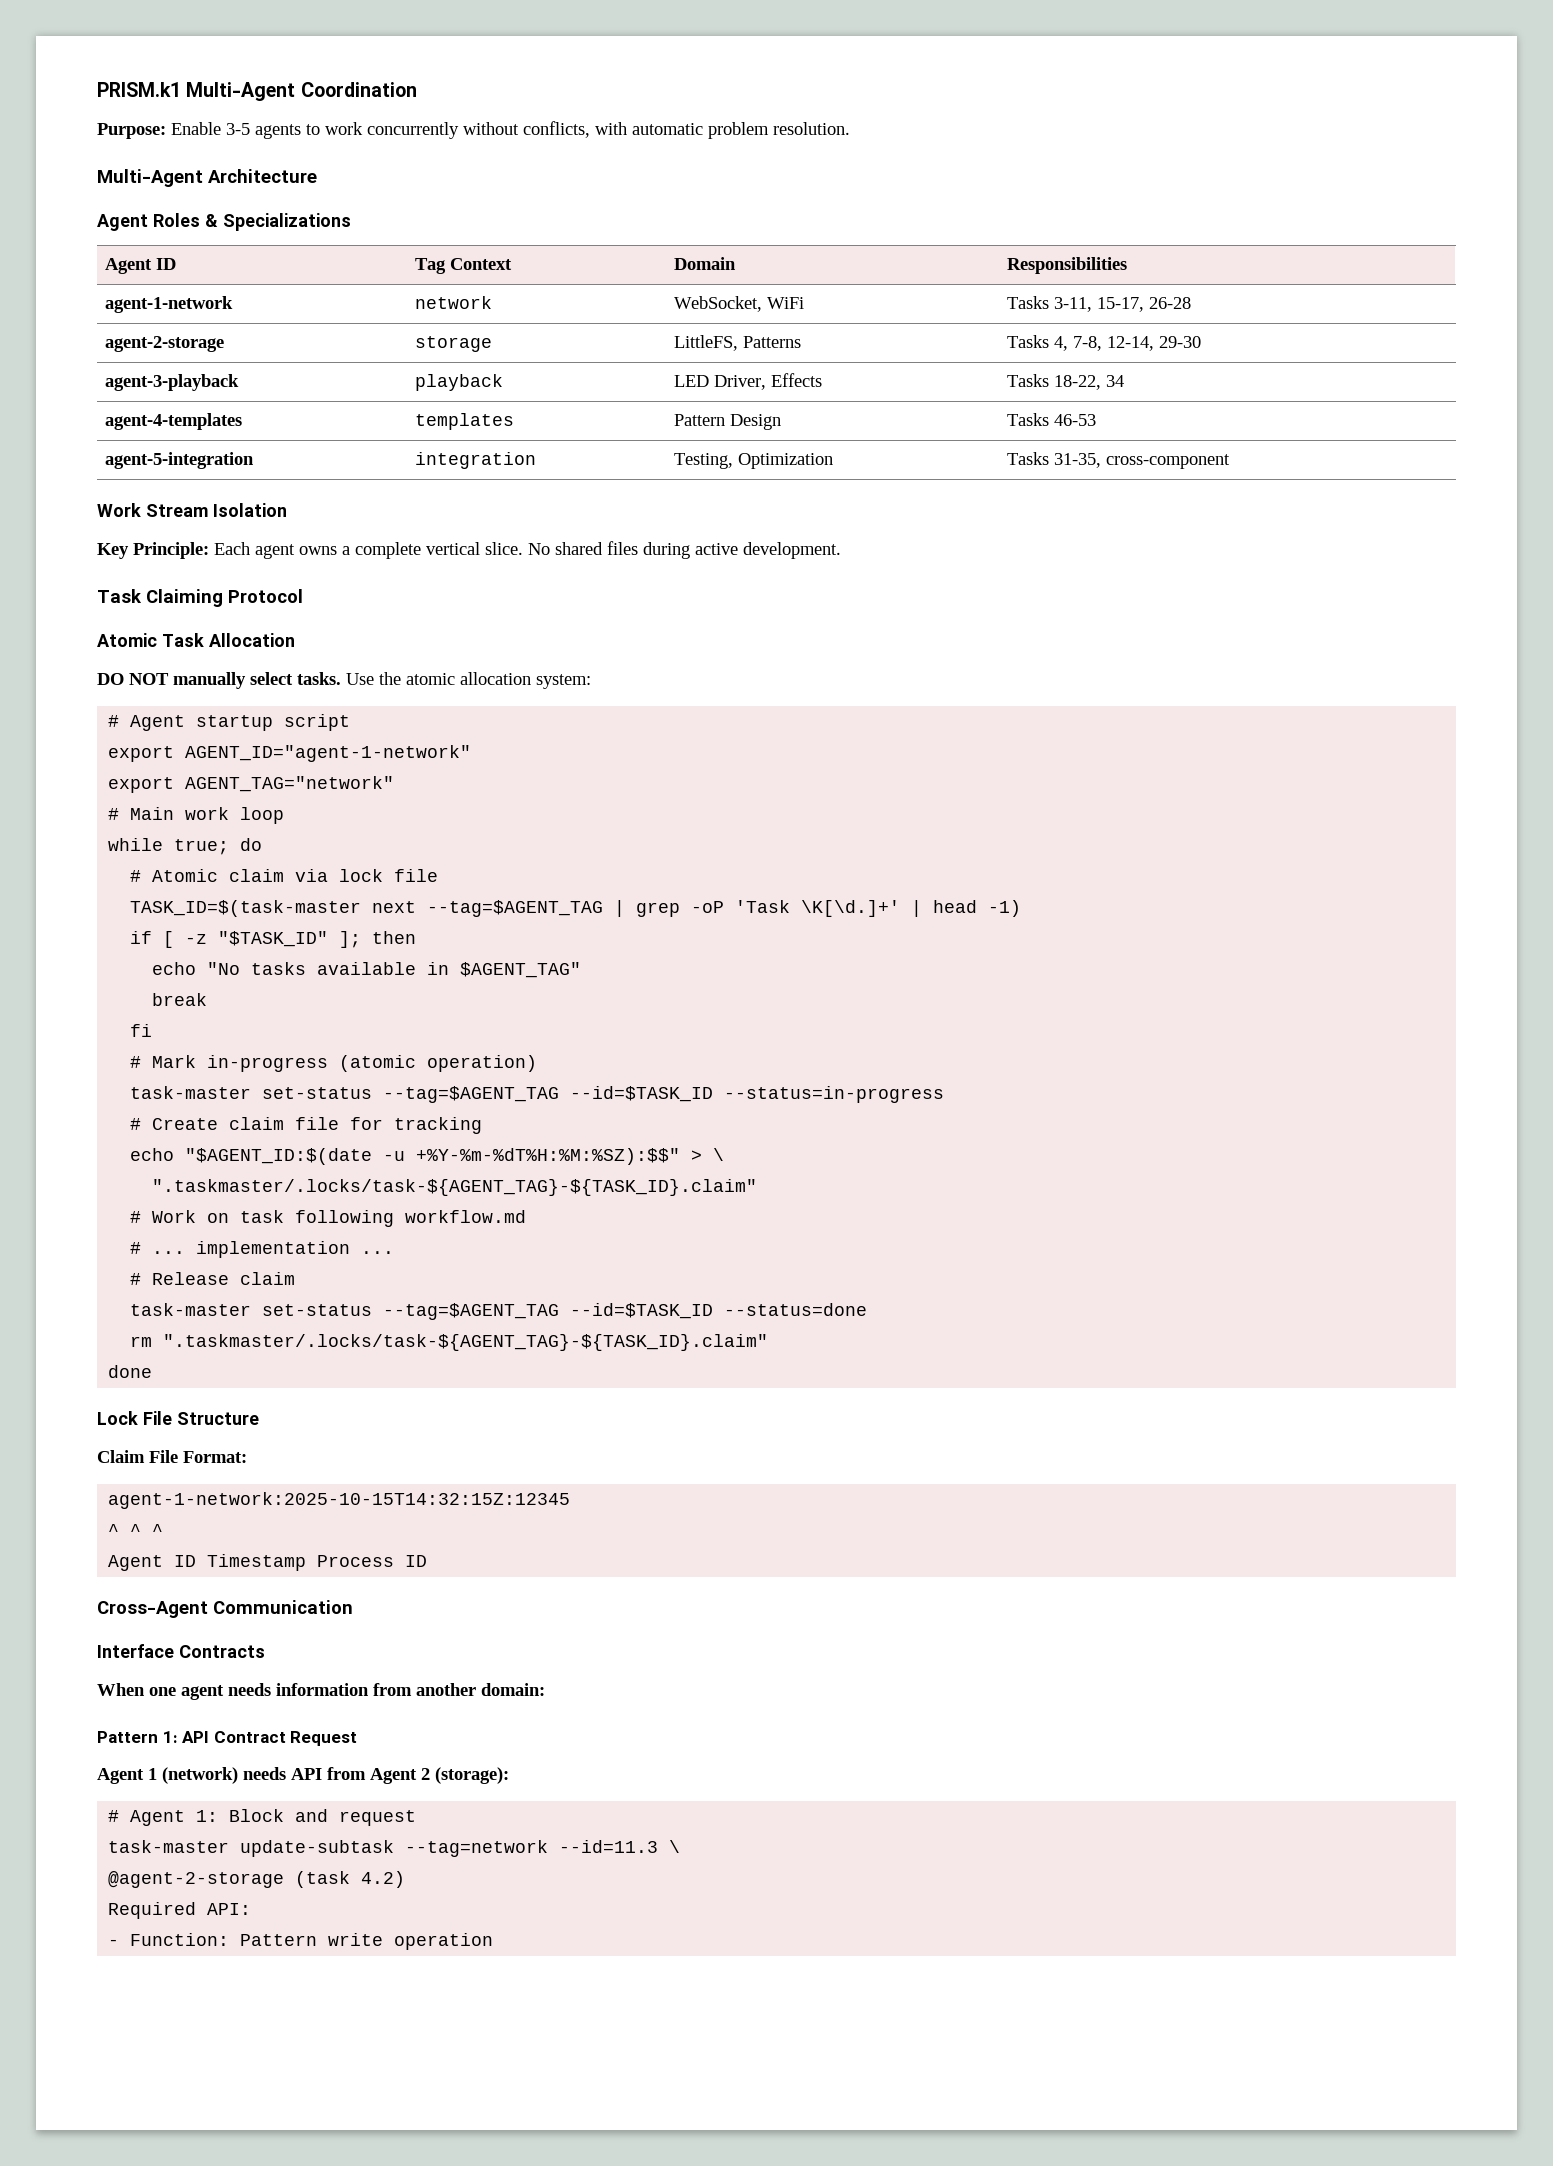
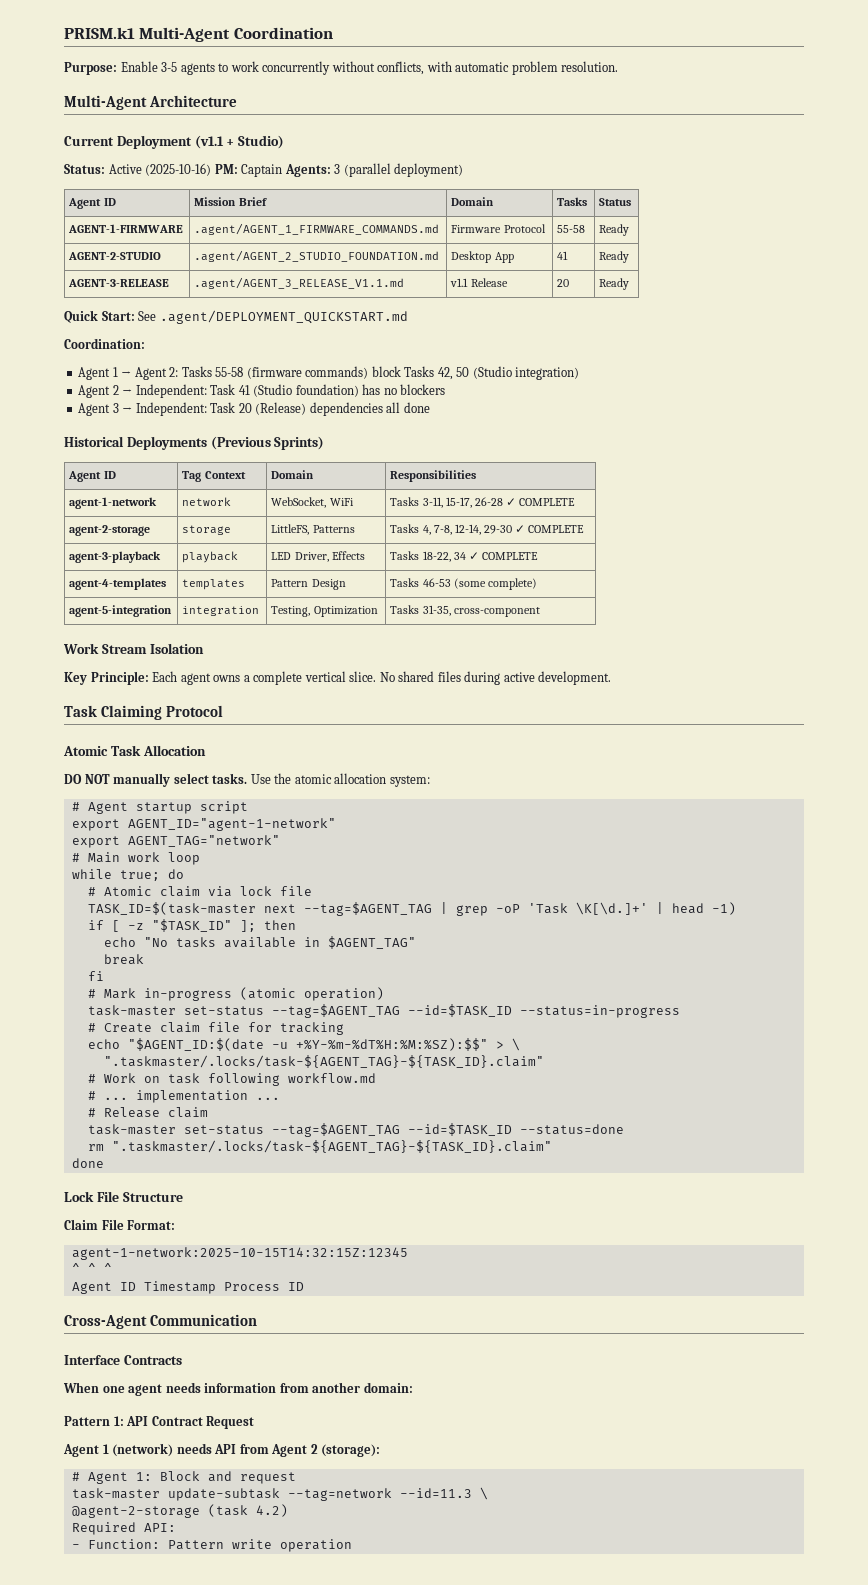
[97,213,351,231] Agent Roles & Specializations -> [64,135,285,149] [64,163,464,177] [68,198,116,209] [194,197,267,206] [451,197,495,206] [557,197,588,206] [599,198,632,206] [68,224,184,233] [194,223,440,235] [451,224,546,233] [557,225,586,233] [599,224,630,236] [68,252,162,260] [194,250,440,262] [451,251,514,263] [557,251,569,260] [599,251,630,263] [68,279,170,287] [194,277,405,289] [450,278,508,287] [557,279,570,287] [599,278,630,290] [64,310,408,324] [64,338,145,349] [78,366,580,380] [78,384,446,398] [78,402,430,416] [64,436,325,450] Current Deployment (v1.1 + Studio) // Status: Active (2025-10-16) PM: Captain Agents: 3 (parallel deployment) // Agent ID | Mission Brief | Domain | Tasks | Status // AGENT-1-FIRMWARE | .agent/AGENT_1_FIRMWARE_COMMANDS.md | Firmware Protocol | 55-58 | Ready // AGENT-2-STUDIO | .agent/AGENT_2_STUDIO_FOUNDATION.md | Desktop App | 41 | Ready // AGENT-3-RELEASE | .agent/AGENT_3_RELEASE_V1.1.md | v1.1 Release | 20 | Ready // Quick Start: See .agent/DEPLOYMENT_QUICKSTART.md // Coordination: // Agent 1 → Agent 2: Tasks 55-58 (firmware commands) block Tasks 42, 50 (Studio integration) // Agent 2 → Independent: Task 41 (Studio foundation) has no blockers // Agent 3 → Independent: Task 20 (Release) dependencies all done // Historical Deployments (Previous Sprints)
(1191, 303) none -> [505,498,575,506] ✓ COMPLETE
(1201, 342) none -> [514,525,585,533] ✓ COMPLETE
(1124, 381) none -> [468,552,538,560] ✓ COMPLETE
(1096, 420) none -> [453,578,537,590] (some complete)

